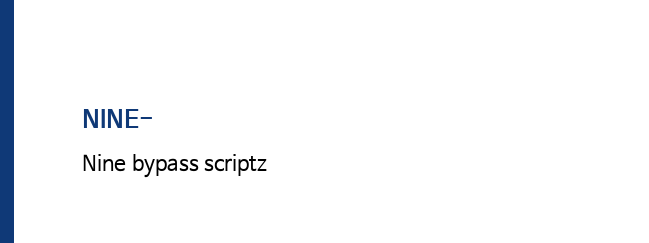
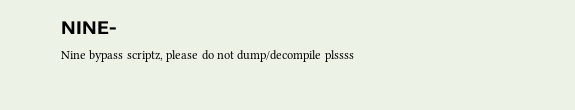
[204,154,268,176] scriptz -> [126,50,354,62] scriptz, please do not dump/decompile plssss

